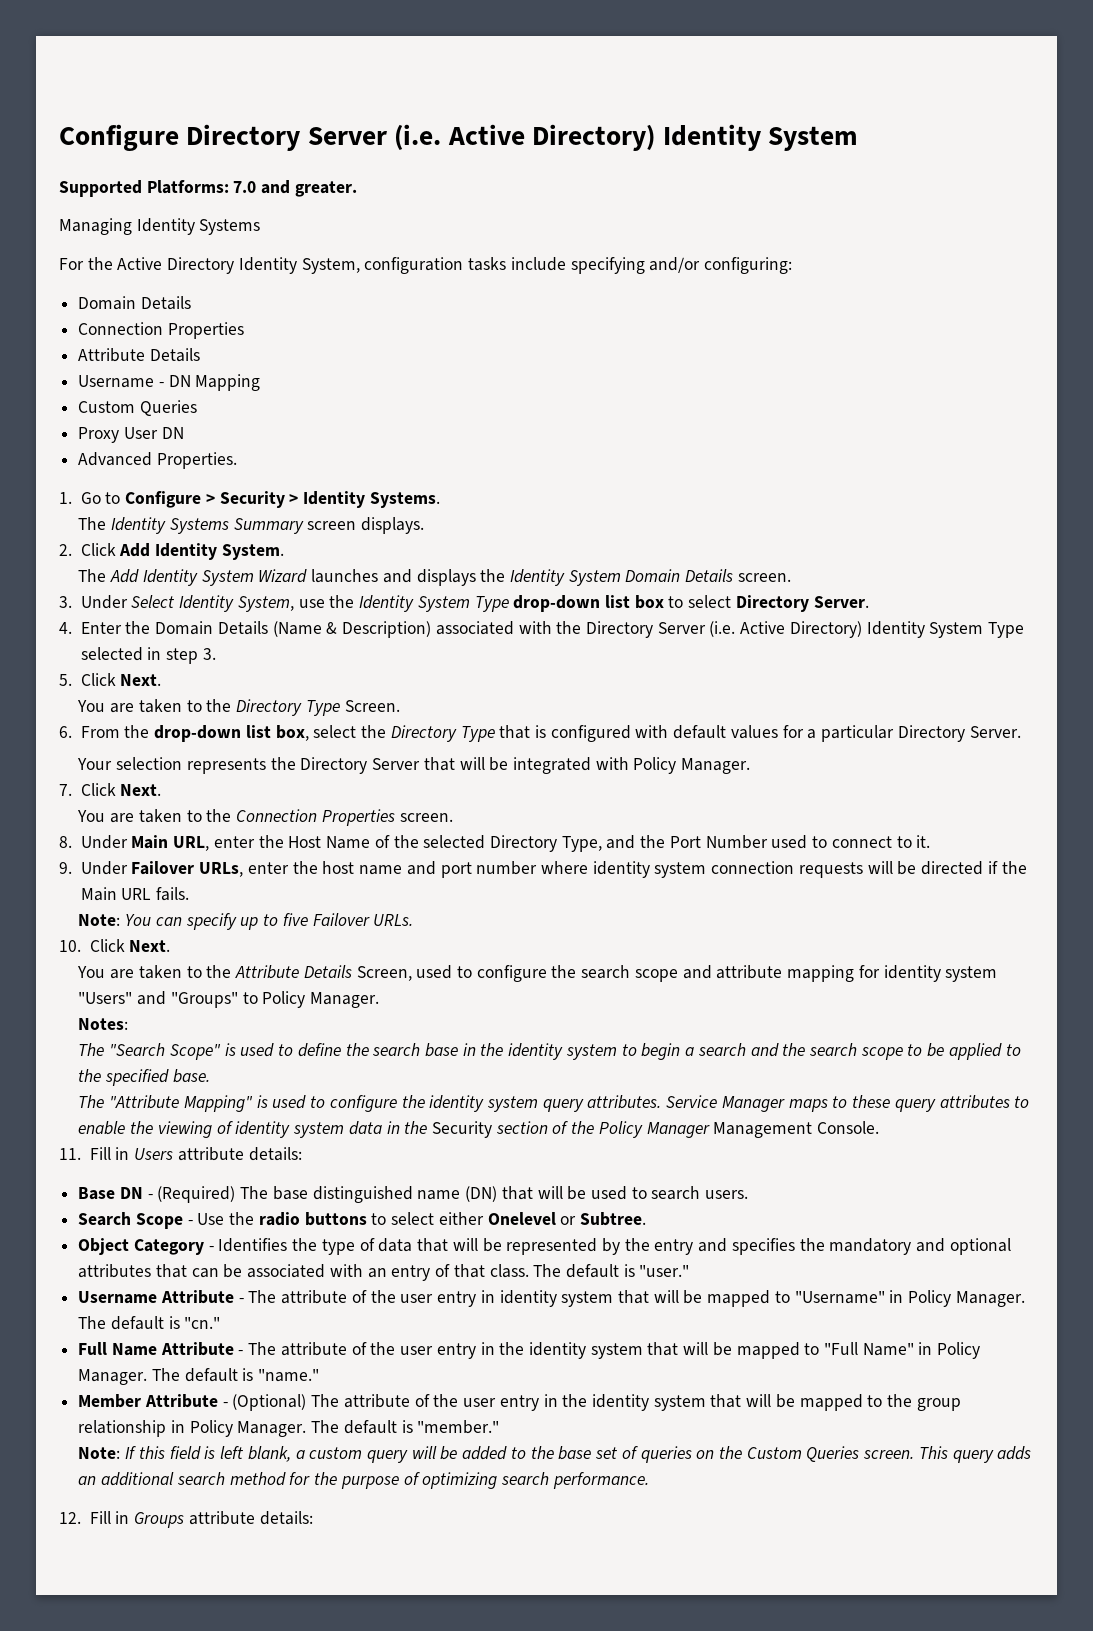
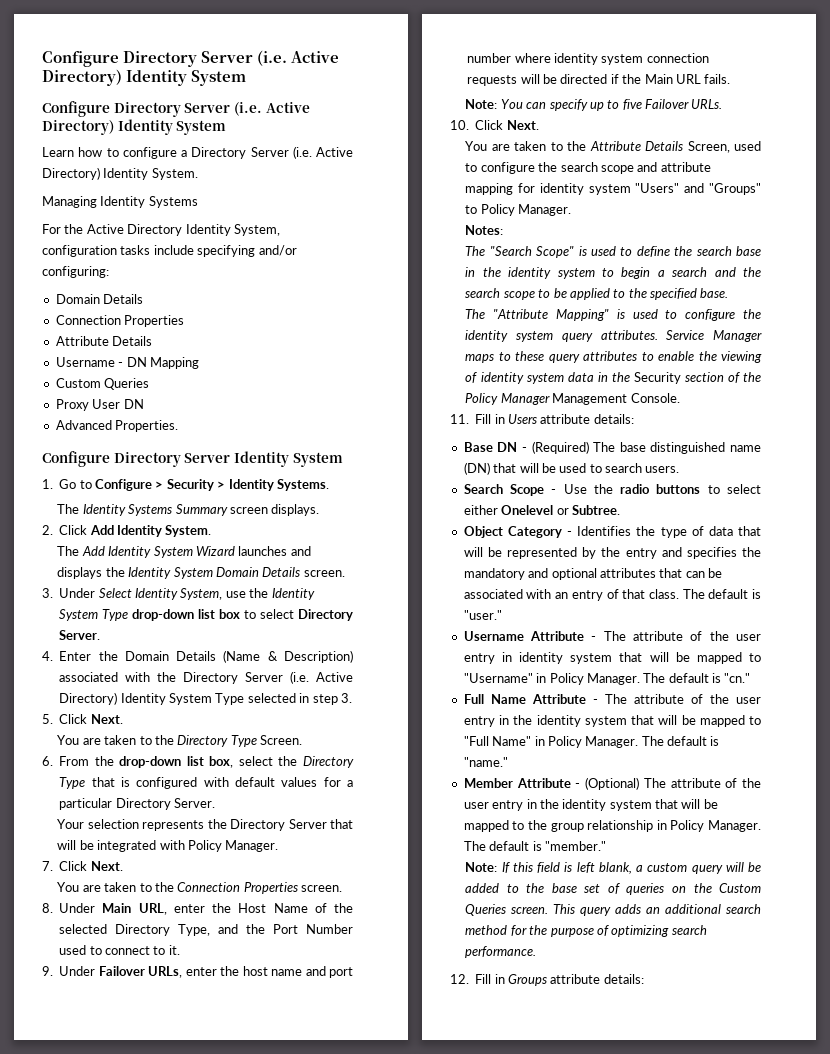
[59,124,858,151] [59,180,357,197] Configure Directory Server (i.e. Active Directory) Identity System // Supported Platforms: 7.0 and greater. -> [42,50,340,67] [42,69,247,86] [42,101,310,117] [42,119,227,135] [42,146,353,159] [42,167,198,180] Configure Directory Server (i.e. Active Directory) Identity System // Configure Directory Server (i.e. Active Directory) Identity System // Learn how to configure a Directory Server (i.e. Active Directory) Identity System.
(237, 460) none -> [42,451,343,467] // Configure Directory Server Identity System

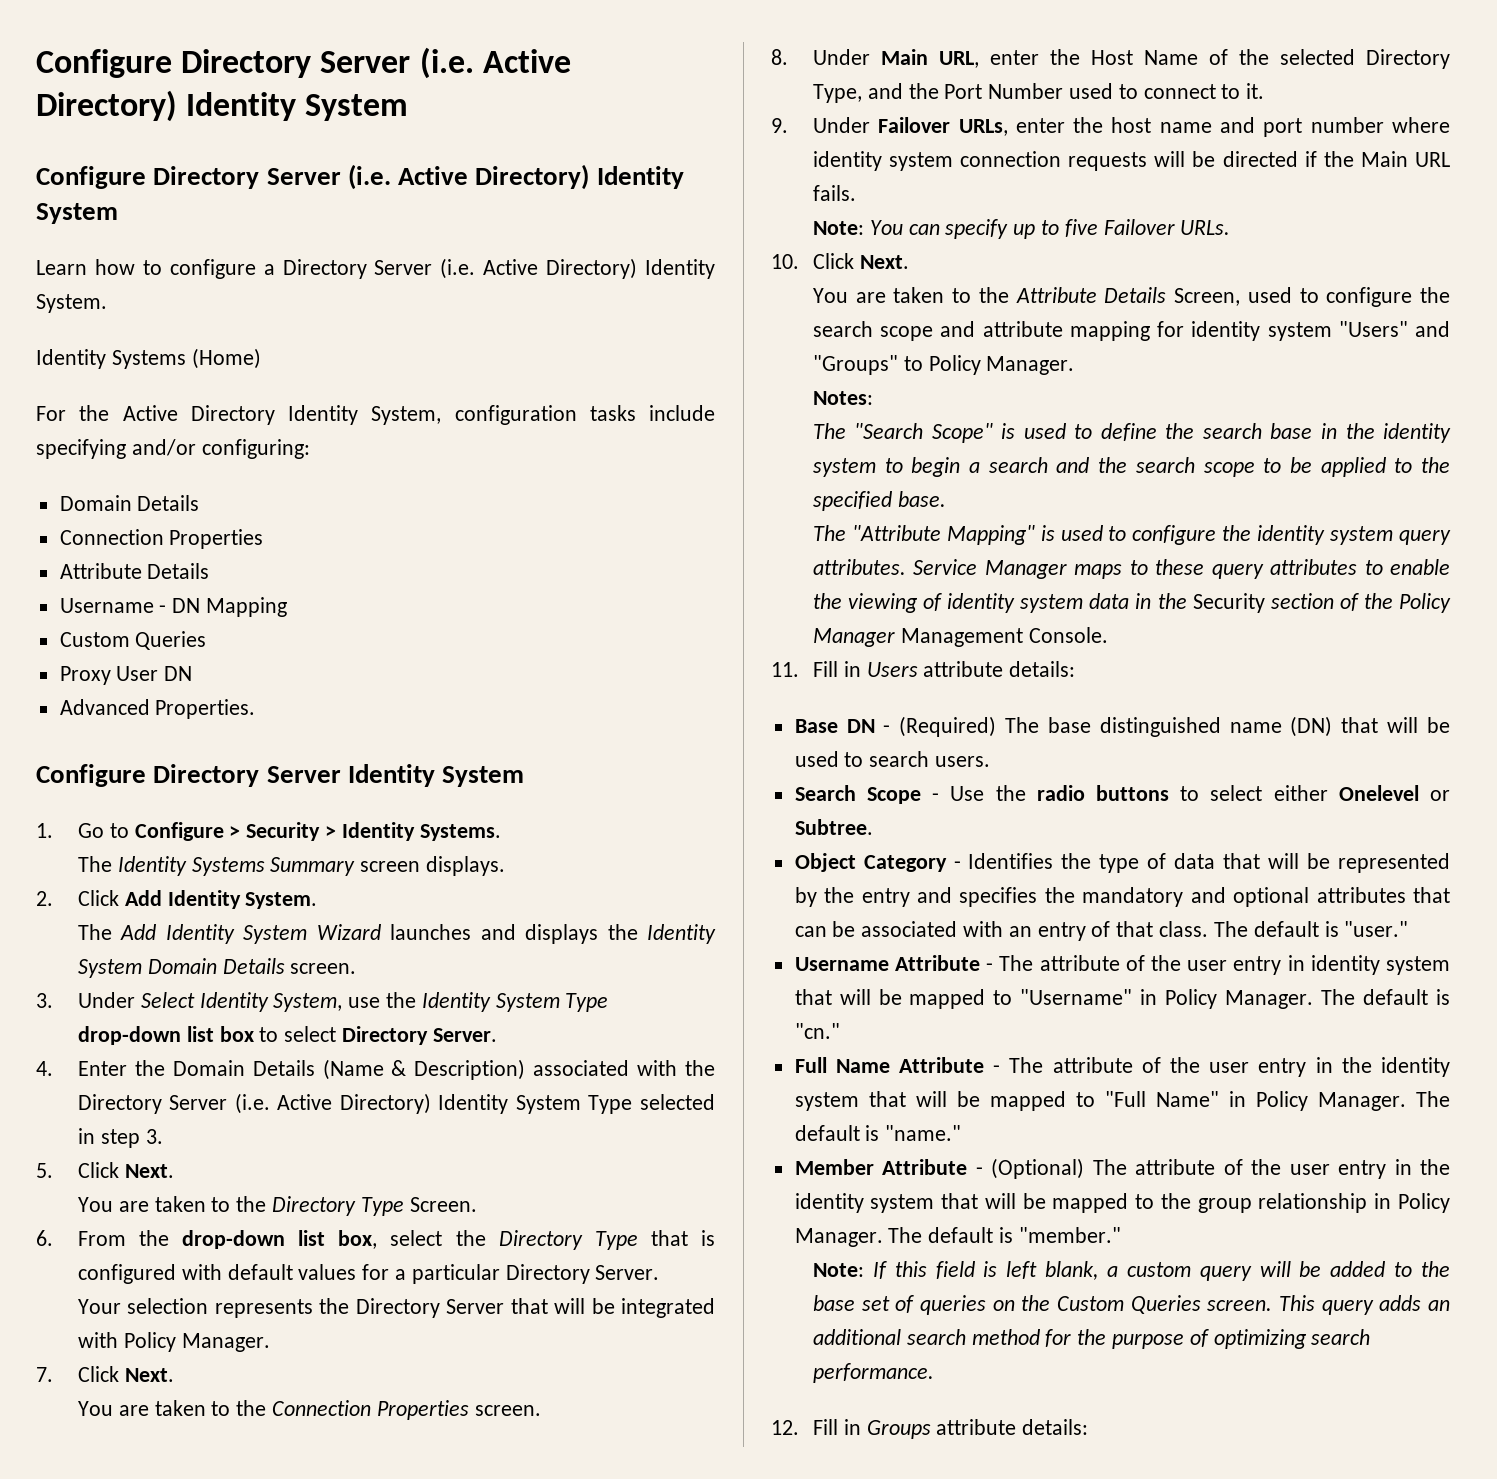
[42,196,198,208] Managing Identity Systems -> [36,348,261,369] Identity Systems (Home)

